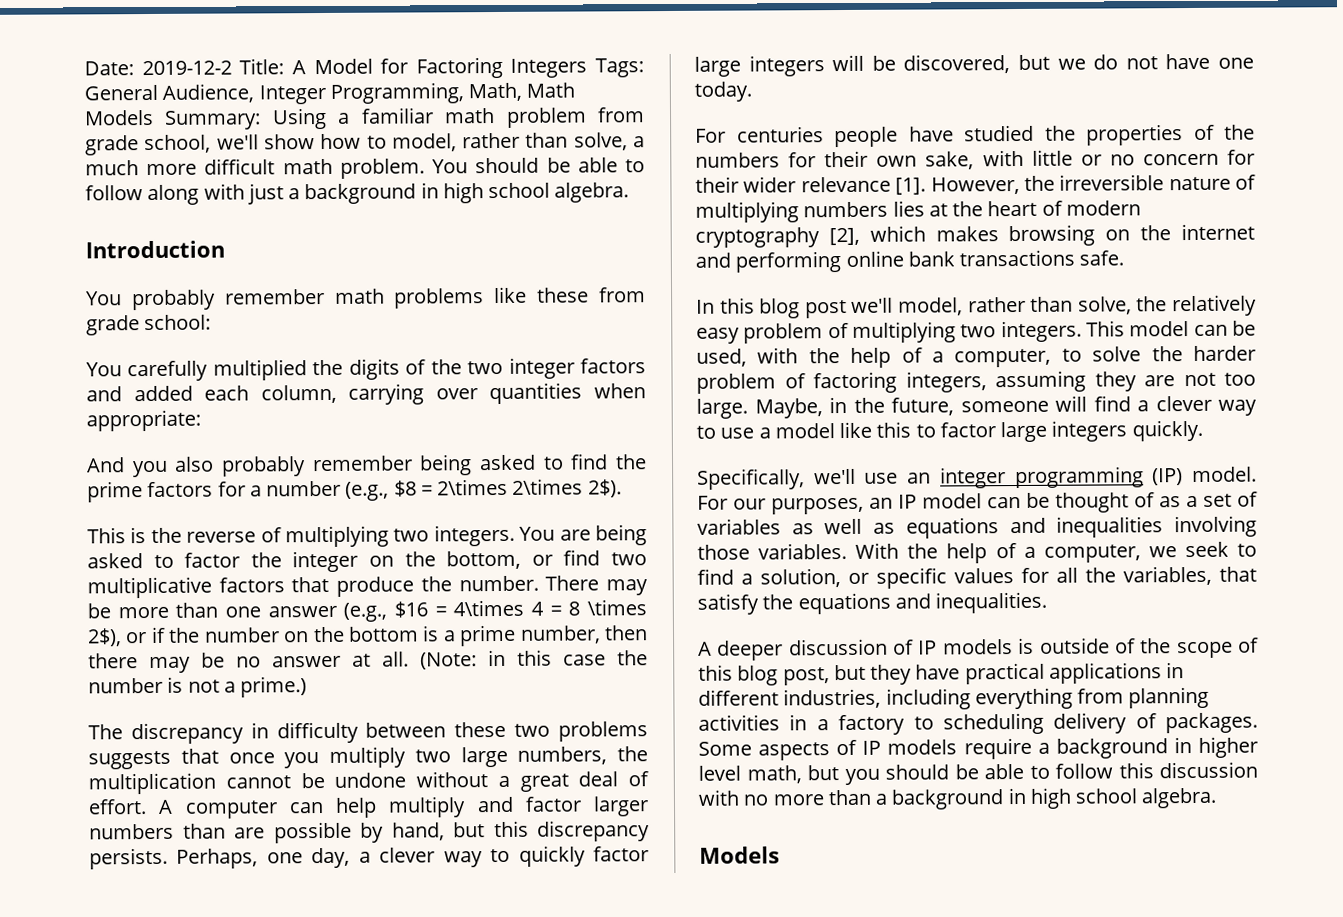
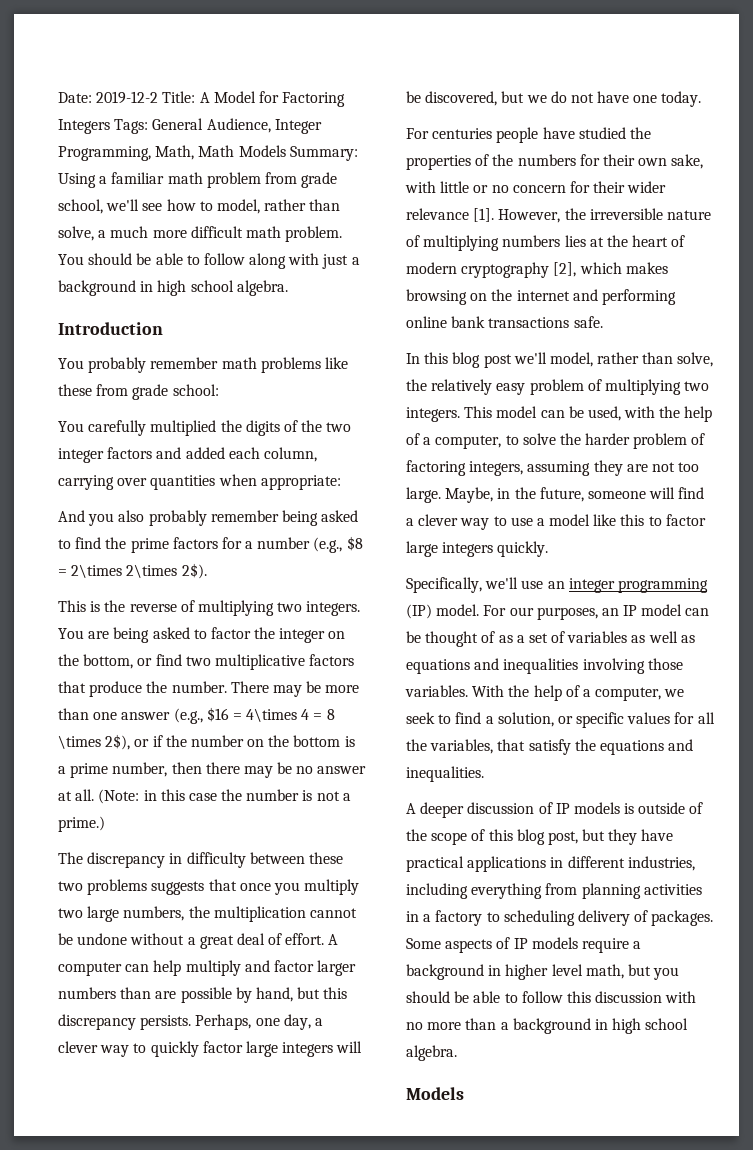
[263,134,315,150] show -> [142,203,163,211] see

